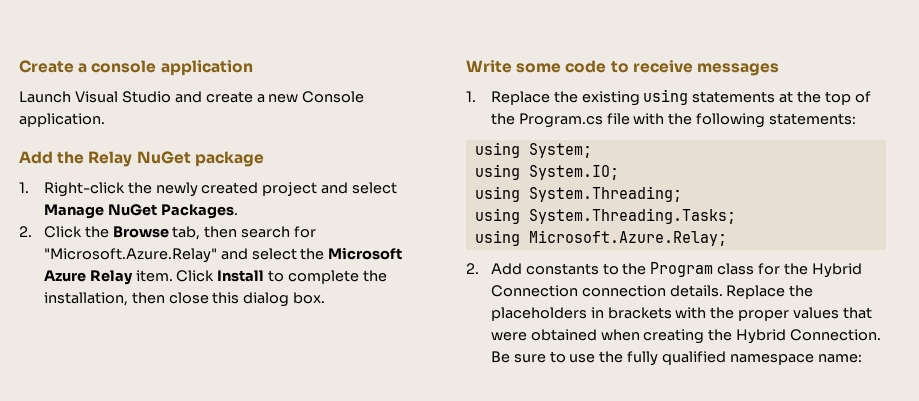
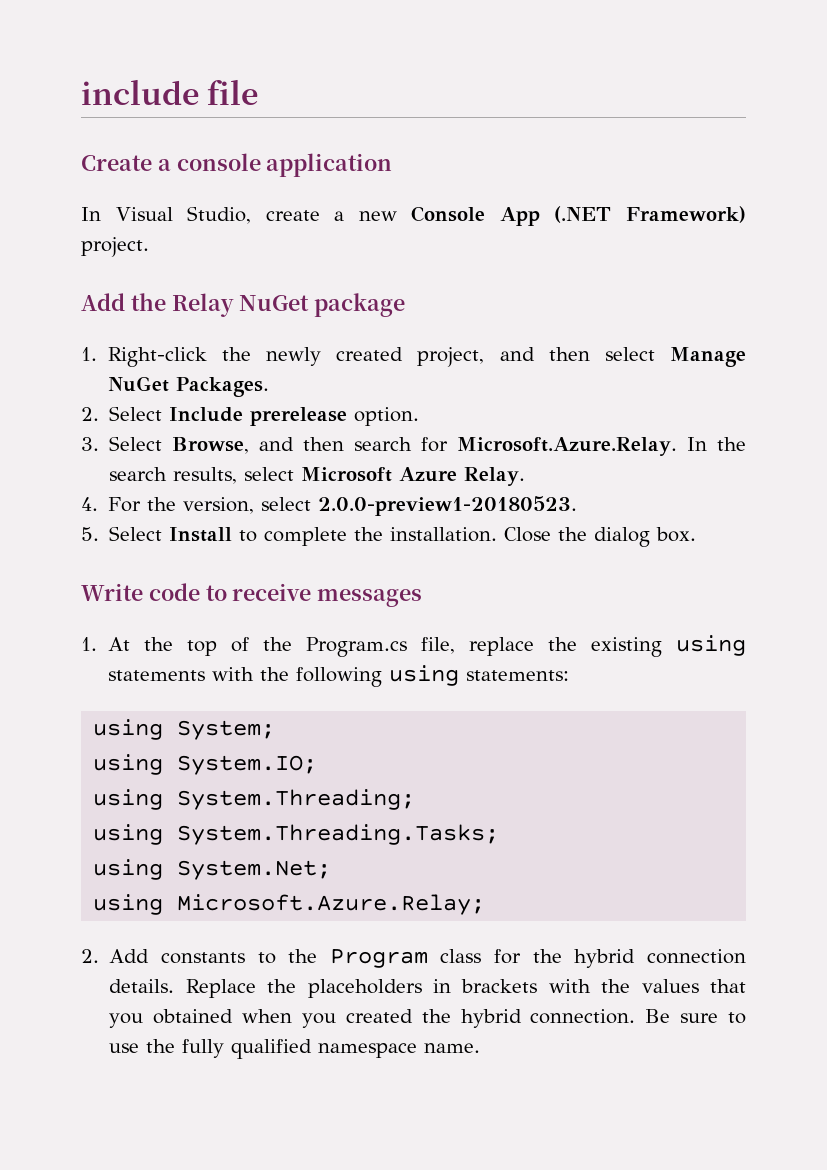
(19, 66) none -> [81,79,259,105] include file //
[19,91,365,103] [19,113,105,127] Launch Visual Studio and create a new Console application. -> [81,206,746,226] [81,237,149,257] In Visual Studio, create a new Console App (.NET Framework) project.
[262,182,349,196] project and -> [417,347,590,367] project, and then
[43,226,317,240] [43,247,403,263] [43,270,388,285] [43,292,240,306] Click the Browse tab, then search for "Microsoft.Azure.Relay" and select the Microsoft Azure Relay item. Click Install to complete the installation, then close this -> [109,406,420,426] [81,436,746,456] [109,467,526,486] [81,496,578,516] [81,526,588,546] Select Include prerelease option. // 3. Select Browse, and then search for Microsoft.Azure.Relay. In the search results, select Microsoft Azure Relay. // 4. For the version, select 2.0.0-preview1-20180523. // 5. Select Install to complete the installation. Close the
[516,63,562,73] some -> (143, 592) none
[490,89,794,106] Replace the existing using statements at -> [107,637,130,651] At
[606,113,630,125] file -> [420,635,747,657] [107,670,205,681] file, replace the existing using statements
(766, 120) none -> [388,665,459,686] using
(736, 216) none -> [93,859,332,880] // using System.Net;
[811,263,862,278] [490,285,578,297] Hybrid Connection -> [574,949,636,968] hybrid
[738,310,790,321] proper -> (631, 986) none
[490,332,527,341] were -> [109,1013,144,1028] you
[643,329,882,344] creating the Hybrid Connection. -> [301,1009,636,1028] you created the hybrid connection.
[817,354,862,363] name: -> [424,1043,481,1053] name.

